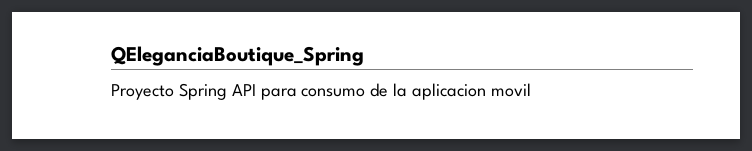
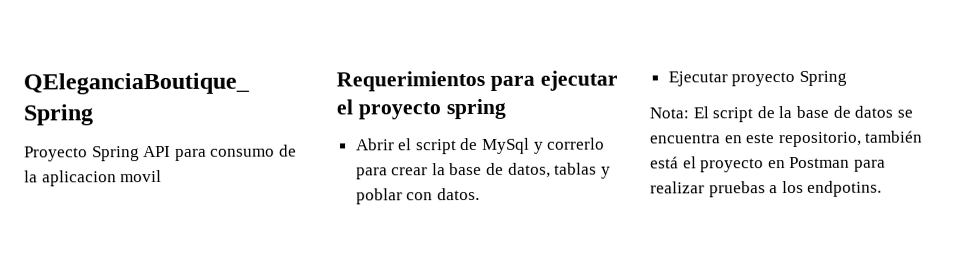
(531, 90) none -> [336,70,618,92] [336,98,506,120] [355,137,606,155] [355,162,611,180] [355,187,480,205] [667,70,847,87] [649,105,913,123] [650,130,924,148] [650,156,886,173] [650,180,883,198] // Requerimientos para ejecutar el proyecto spring // Abrir el script de MySql y correrlo para crear la base de datos, tablas y poblar con datos. // Ejecutar proyecto Spring // Nota: El script de la base de datos se encuentra en este repositorio, también está el proyecto en Postman para realizar pruebas a los endpotins.

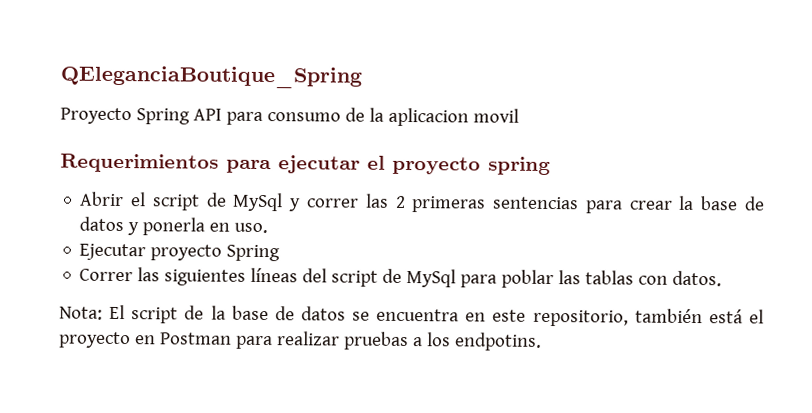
[547,137,606,150] correrlo -> [306,193,580,213] correr las 2 primeras sentencias
[507,162,611,179] [355,187,480,205] [667,70,847,87] datos, tablas y poblar con datos. // Ejecutar proyecto Spring -> [79,216,269,236] [79,243,281,262] [79,267,723,289] datos y ponerla en uso. // Ejecutar proyecto Spring // Correr las siguientes líneas del script de MySql para poblar las tablas con datos.

